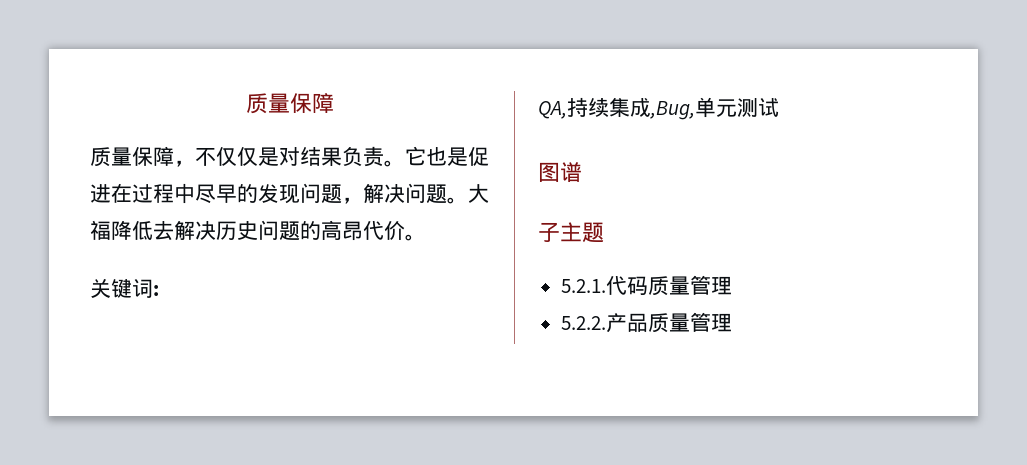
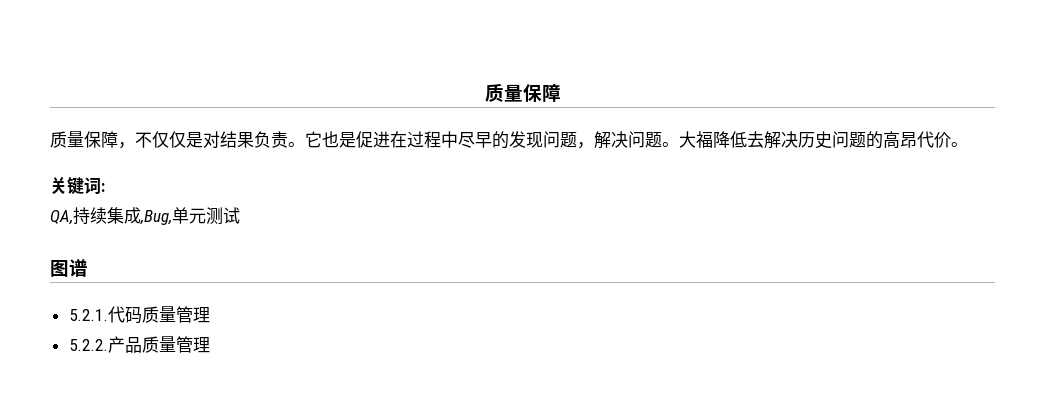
[538,222,604,243] // 子主题 -> (88, 267) none

